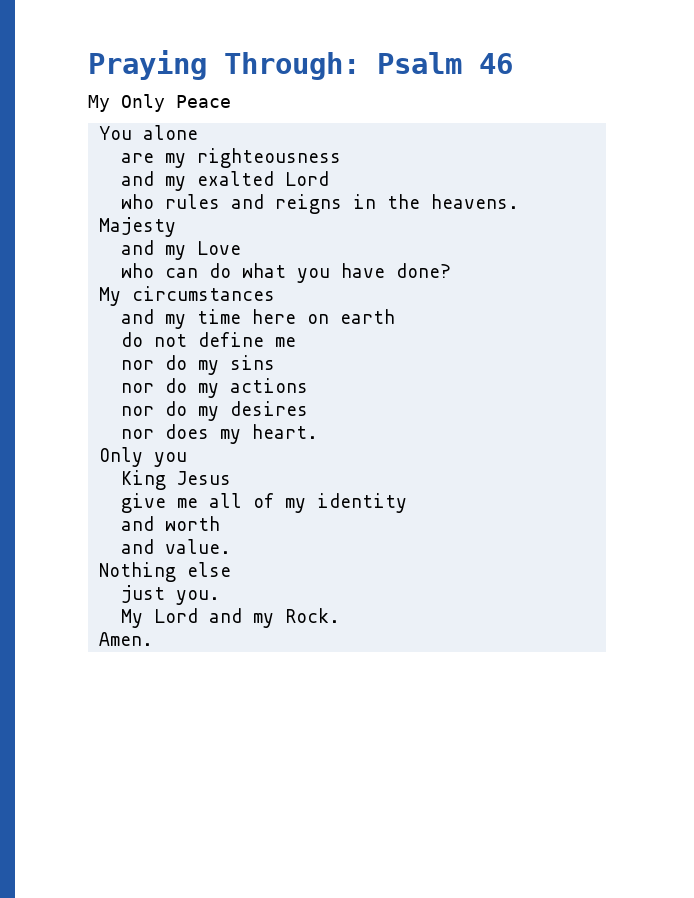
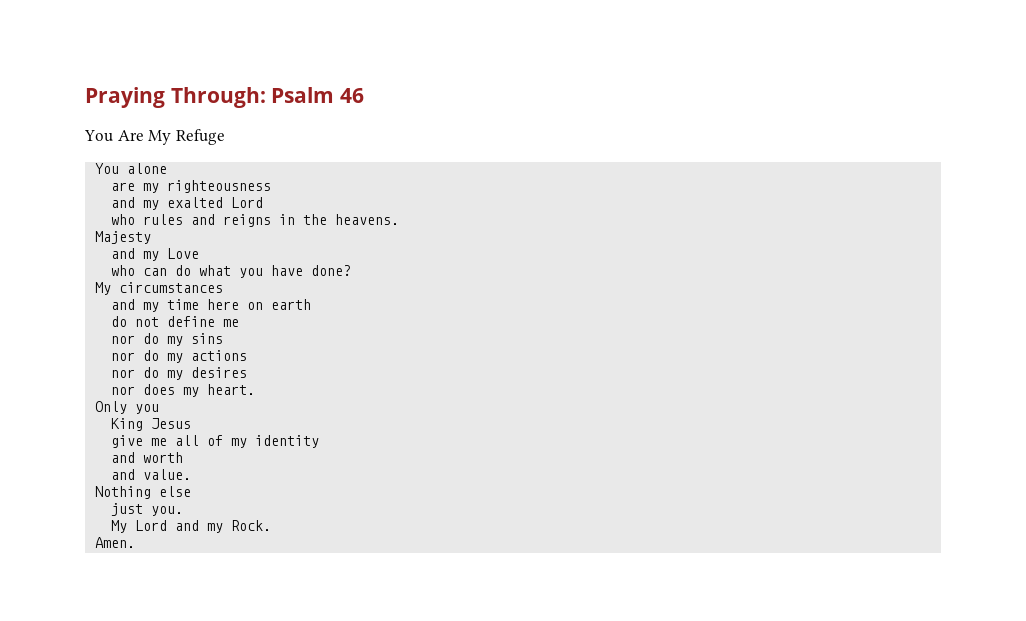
[88,94,231,112] My Only Peace -> [84,129,225,145] You Are My Refuge

